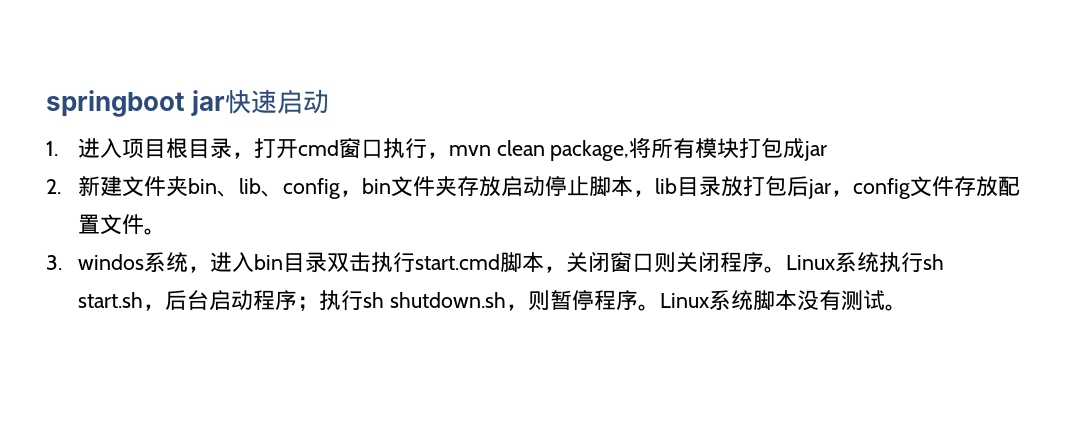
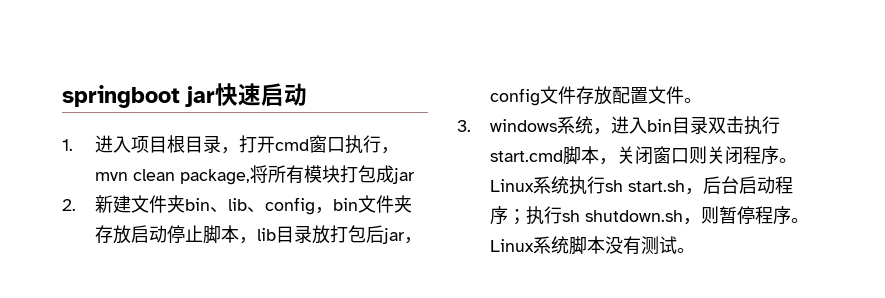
[77,254,144,270] windos -> [490,119,558,132] windows

